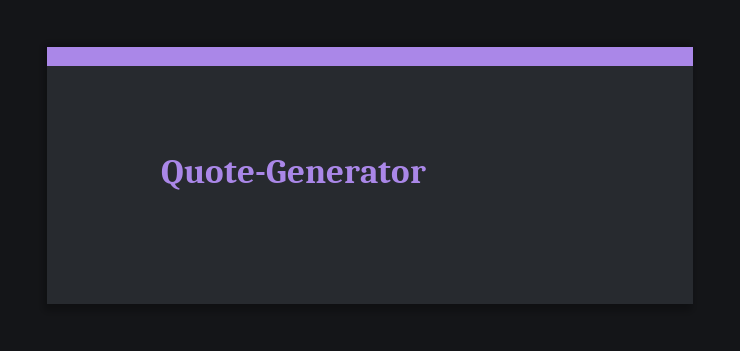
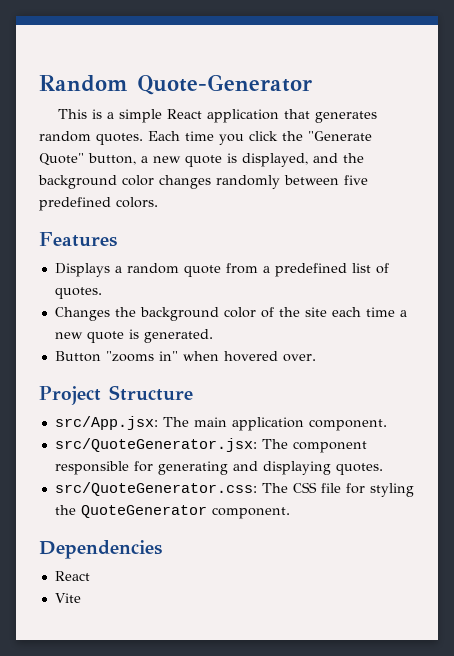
(161, 175) none -> [39,75,128,92] Random
(426, 175) none -> [58,109,378,123] [39,131,372,145] [39,153,364,167] [38,175,368,189] [39,197,158,211] [39,232,117,247] [54,263,389,277] [54,287,102,299] [54,307,407,321] [54,329,213,343] [54,351,316,362] [39,385,193,405] [54,416,387,431] [54,438,367,453] [54,461,383,475] [54,482,414,497] [54,505,290,519] [39,540,162,559] [54,571,90,581] [54,593,81,603] // This is a simple React application that generates random quotes. Each time you click the "Generate Quote" button, a new quote is displayed, and the background color changes randomly between five predefined colors. // Features // Displays a random quote from a predefined list of quotes. // Changes the background color of the site each time a new quote is generated. // Button "zooms in" when hovered over. // Project Structure // src/App.jsx: The main application component. // src/QuoteGenerator.jsx: The component responsible for generating and displaying quotes. // src/QuoteGenerator.css: The CSS file for styling the QuoteGenerator component. // Dependencies // React // Vite

